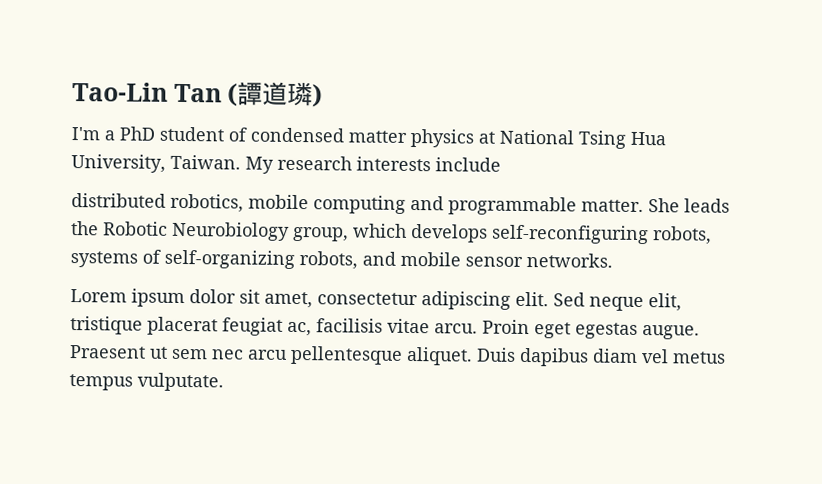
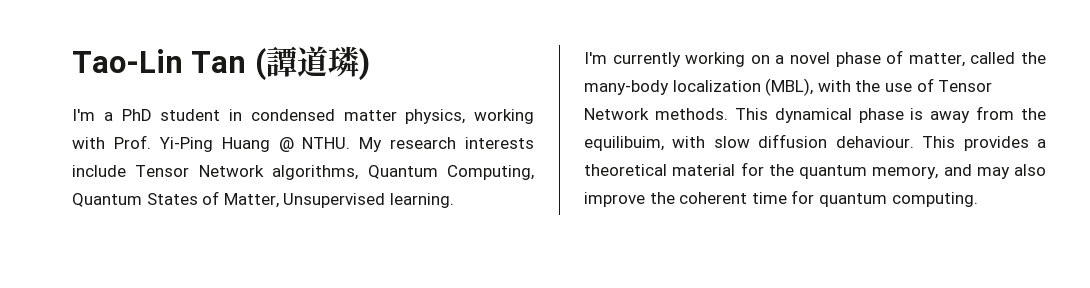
[228,127,247,142] of -> [229,109,242,121] in
[410,128,666,149] [71,154,501,174] [71,193,730,216] [71,221,712,245] [70,249,613,270] [70,288,682,312] [70,316,700,340] [69,345,726,367] [69,372,224,392] physics at National Tsing Hua University, Taiwan. My research interests include // distributed robotics, mobile computing and programmable matter. She leads the Robotic Neurobiology group, which develops self-reconfiguring robots, systems of self-organizing robots, and mobile sensor networks. // Lorem ipsum dolor sit amet, consectetur adipiscing elit. Sed neque elit, tristique placerat feugiat ac, facilisis vitae arcu. Proin eget egestas augue. Praesent ut sem nec arcu pellentesque aliquet. Duis dapibus diam vel metus tempus vulputate. -> [405,109,534,124] [72,135,534,152] [72,165,534,180] [72,191,454,208] [584,50,1046,67] [584,78,993,96] [584,106,1046,123] [584,134,1046,151] [584,162,1046,179] [584,190,978,207] physics, working with Prof. Yi-Ping Huang @ NTHU. My research interests include Tensor Network algorithms, Quantum Computing, Quantum States of Matter, Unsupervised learning. // I'm currently working on a novel phase of matter, called the many-body localization (MBL), with the use of Tensor Network methods. This dynamical phase is away from the equilibuim, with slow diffusion dehaviour. This provides a theoretical material for the quantum memory, and may also improve the coherent time for quantum computing.

